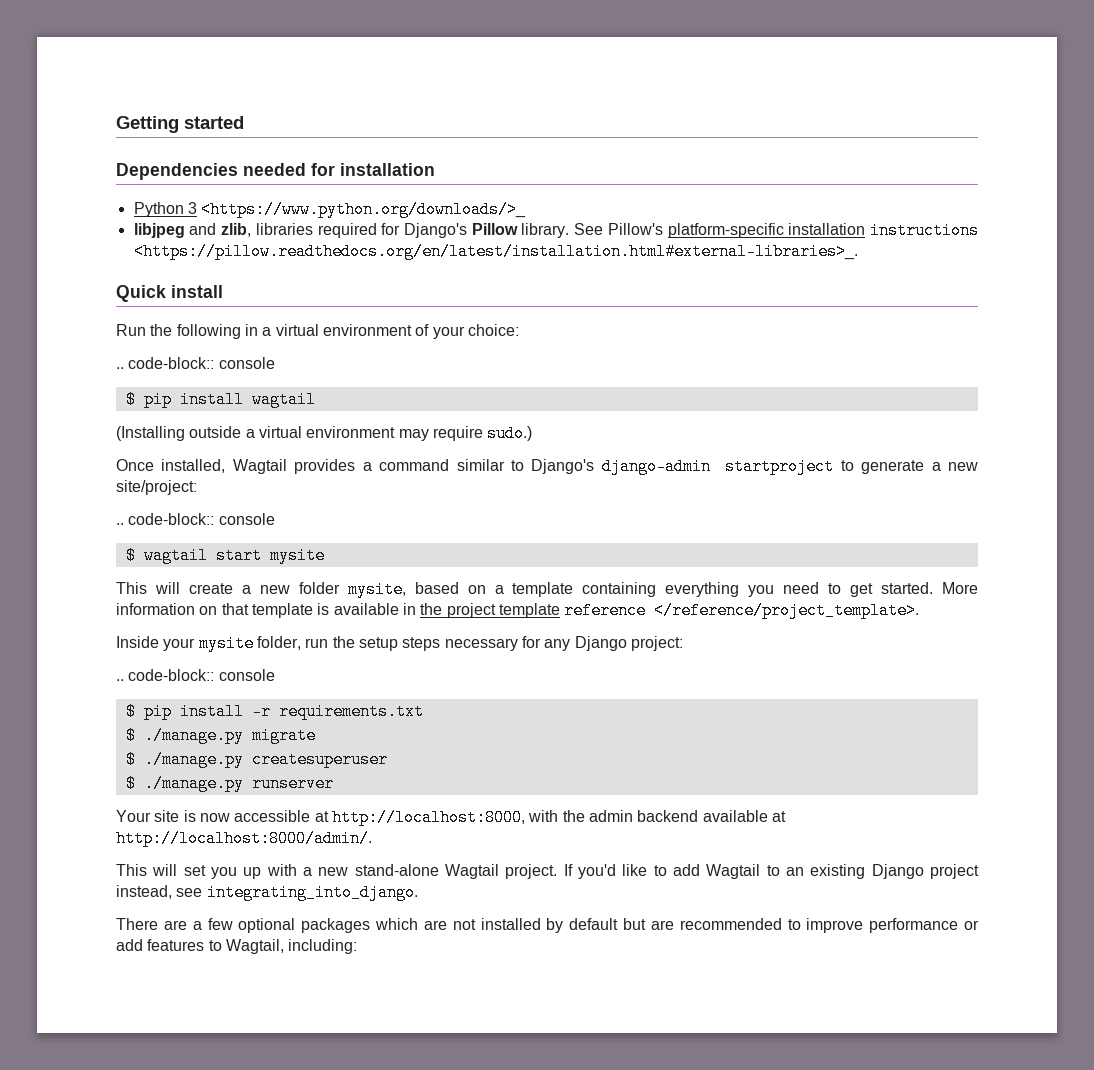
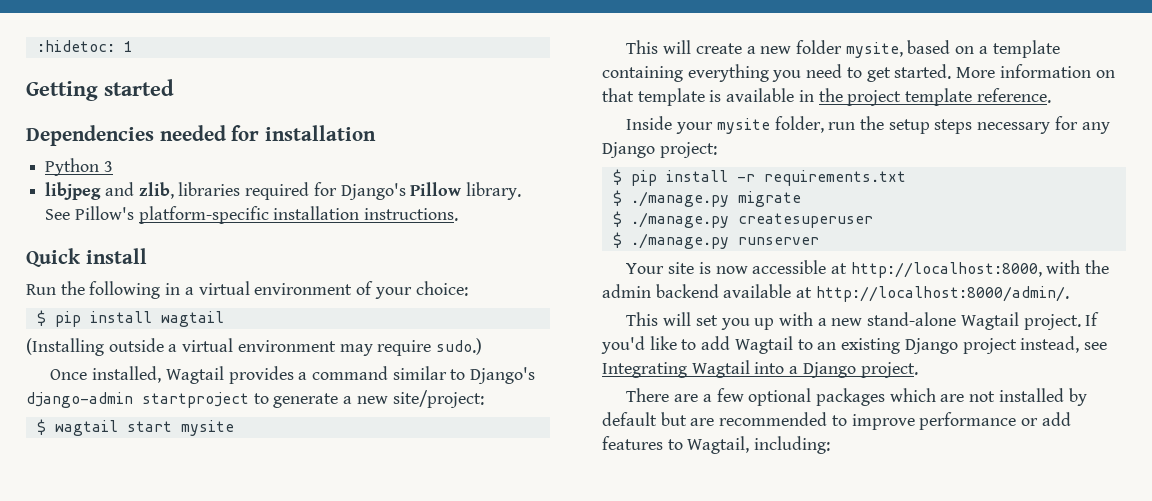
(116, 124) none -> [36,40,133,52] :hidetoc: 1 //
[201,201,527,218] <https://www.python.org/downloads/>_ -> (113, 166) none
[870,222,980,239] [133,243,858,260] instructions <https://pillow.readthedocs.org/en/latest/installation.html#external-libraries>_. -> [364,208,459,221] instructions.
[116,357,275,369] // .. code-block:: console -> (468, 288) none
[116,513,275,525] // .. code-block:: console -> (484, 399) none
[564,602,920,619] reference </reference/project_template>. -> [976,88,1051,103] reference.
[116,669,275,681] // .. code-block:: console -> (717, 150) none
[206,884,418,901] integrating_into_django. -> [602,360,918,378] Integrating Wagtail into a Django project.

